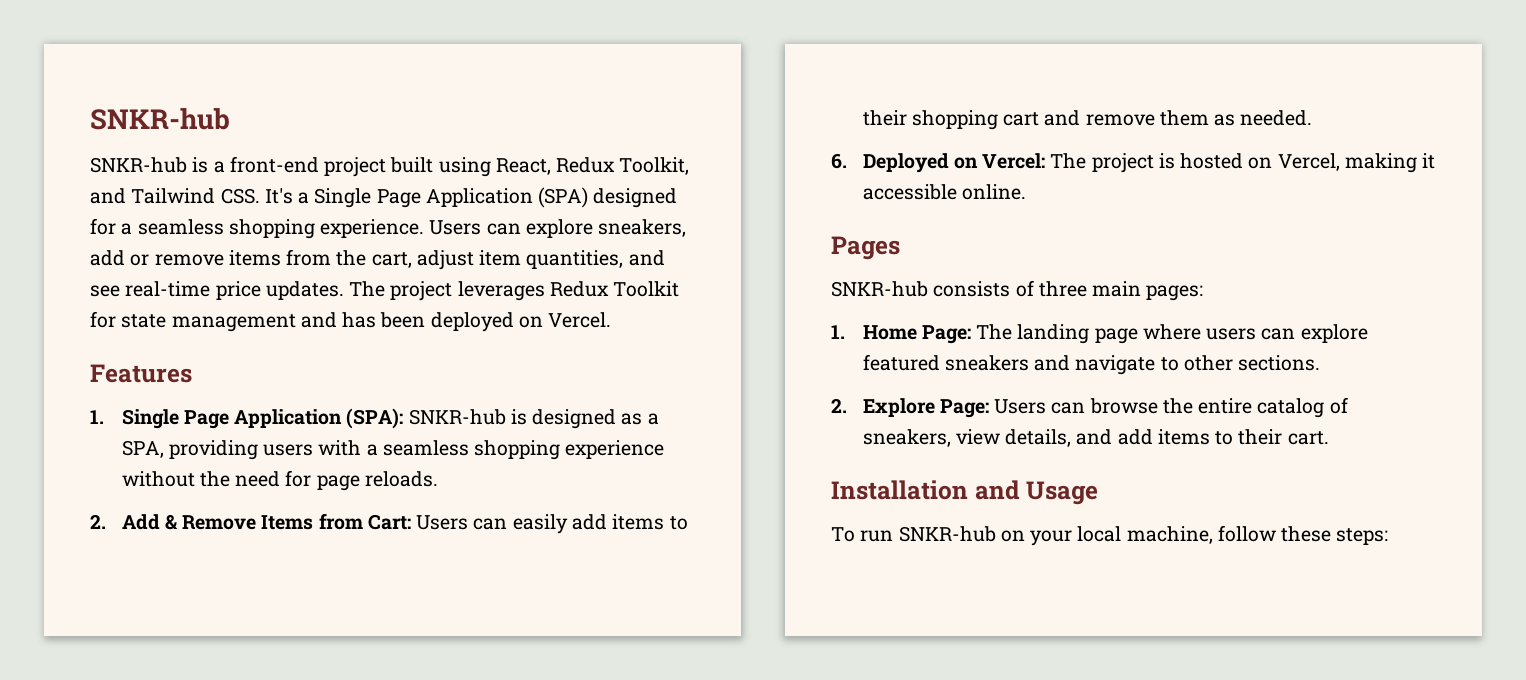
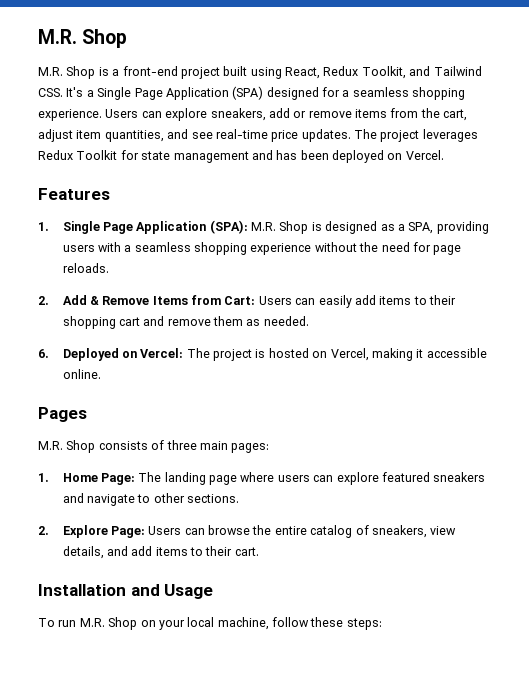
[90,108,230,130] [90,157,187,173] SNKR-hub // SNKR-hub -> [38,29,128,48] [38,66,96,79] M.R. Shop // M.R. Shop
[408,409,506,425] SNKR-hub -> [251,221,309,234] M.R. Shop
[831,281,928,297] SNKR-hub -> [38,440,96,453] M.R. Shop
[898,526,996,542] SNKR-hub -> [79,617,138,630] M.R. Shop

